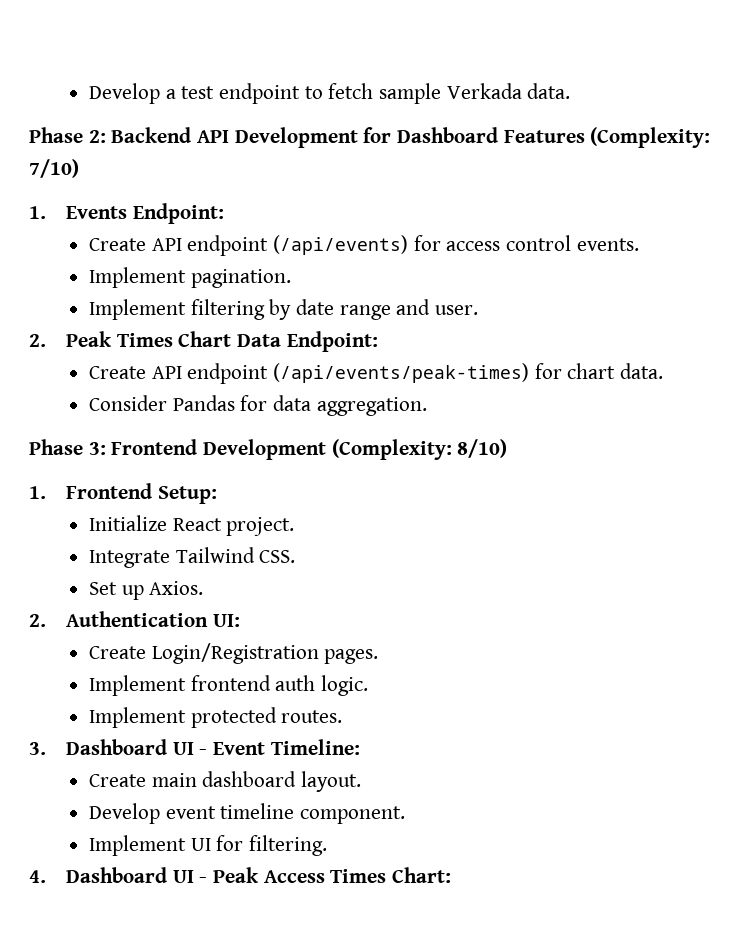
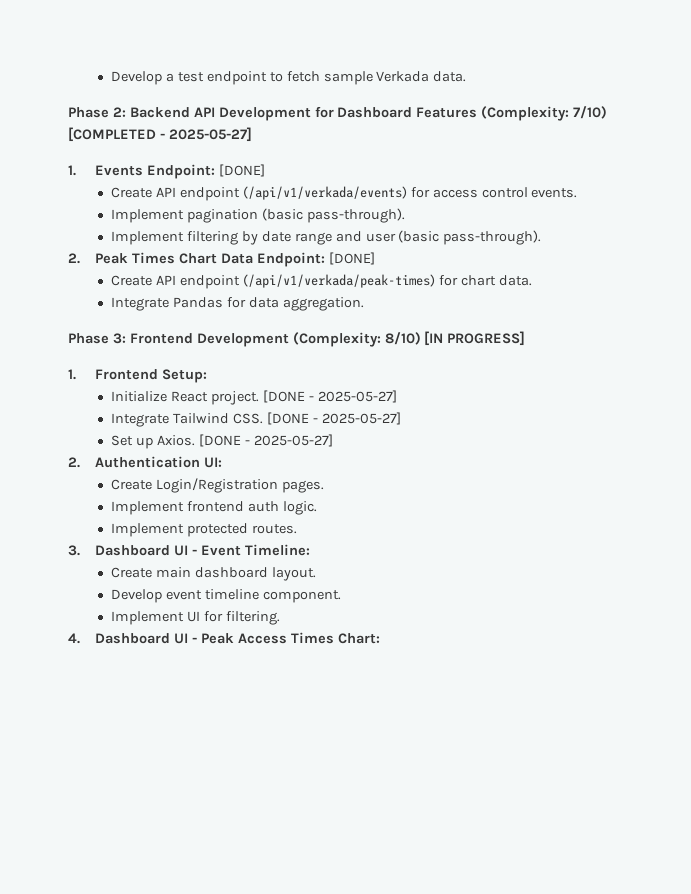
(79, 168) none -> [68,127,252,142] [COMPLETED - 2025-05-27]
[88,235,408,256] // Create API endpoint (/api/events) -> [218,164,265,177] [111,186,407,201] [DONE] // Create API endpoint (/api/v1/verkada/events)
[190,269,291,288] pagination. -> [186,208,405,223] pagination (basic pass-through).
[434,305,478,315] user. -> [365,230,542,245] user (basic pass-through).
[88,363,529,384] // Create API endpoint (/api/events/peak-times) -> [328,252,375,265] [111,274,435,289] [DONE] // Create API endpoint (/api/v1/verkada/peak-times)
[88,395,167,411] Consider -> [111,297,170,311] Integrate
(508, 448) none -> [424,331,526,346] [IN PROGRESS]
(295, 526) none -> [262,390,397,403] [DONE - 2025-05-27]
(296, 556) none -> [266,412,401,425] [DONE - 2025-05-27]
(204, 588) none -> [198,434,333,447] [DONE - 2025-05-27]

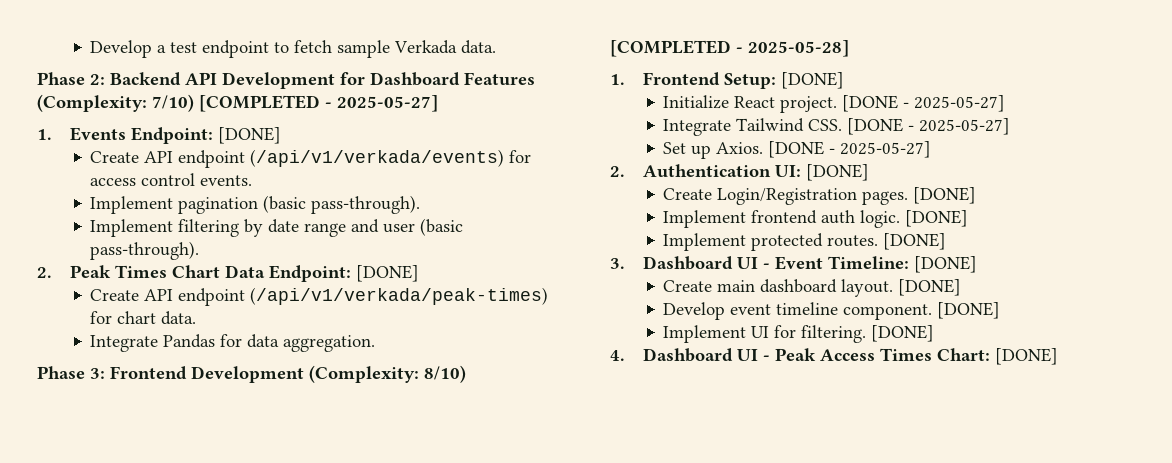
[424,331,526,346] [IN PROGRESS] -> [610,40,849,57] [COMPLETED - 2025-05-28]
(208, 376) none -> [781,72,845,89] [DONE]
(223, 462) none -> [806,164,870,181] [DONE]
(324, 486) none -> [913,187,977,204] [DONE]
(317, 508) none -> [905,210,969,227] [DONE]
(297, 529) none -> [883,233,947,250] [DONE]
(310, 550) none -> [914,256,978,273] [DONE]
(316, 574) none -> [898,279,962,296] [DONE]
(341, 596) none -> [937,302,1001,319] [DONE]
(280, 618) none -> [871,325,935,342] [DONE]
(380, 638) none -> [995,348,1059,365] [DONE]

